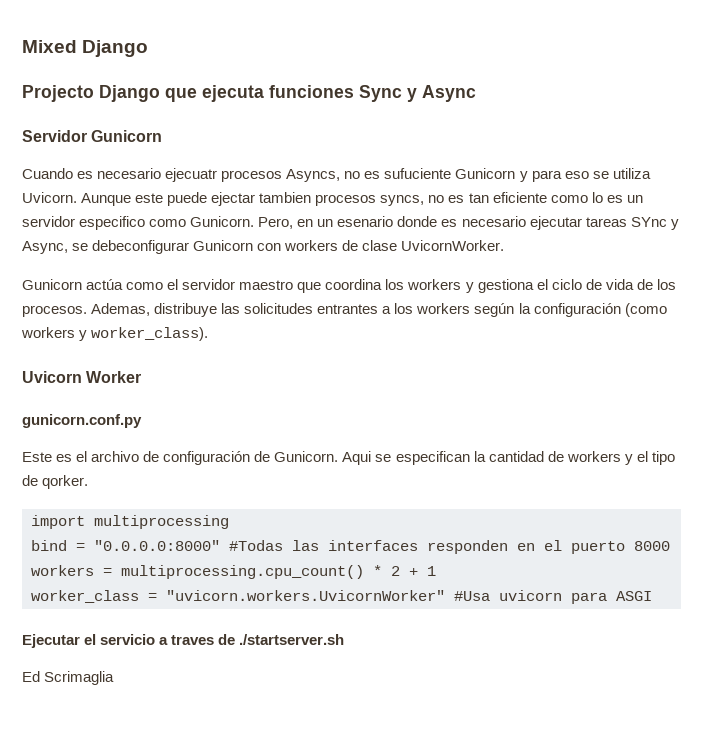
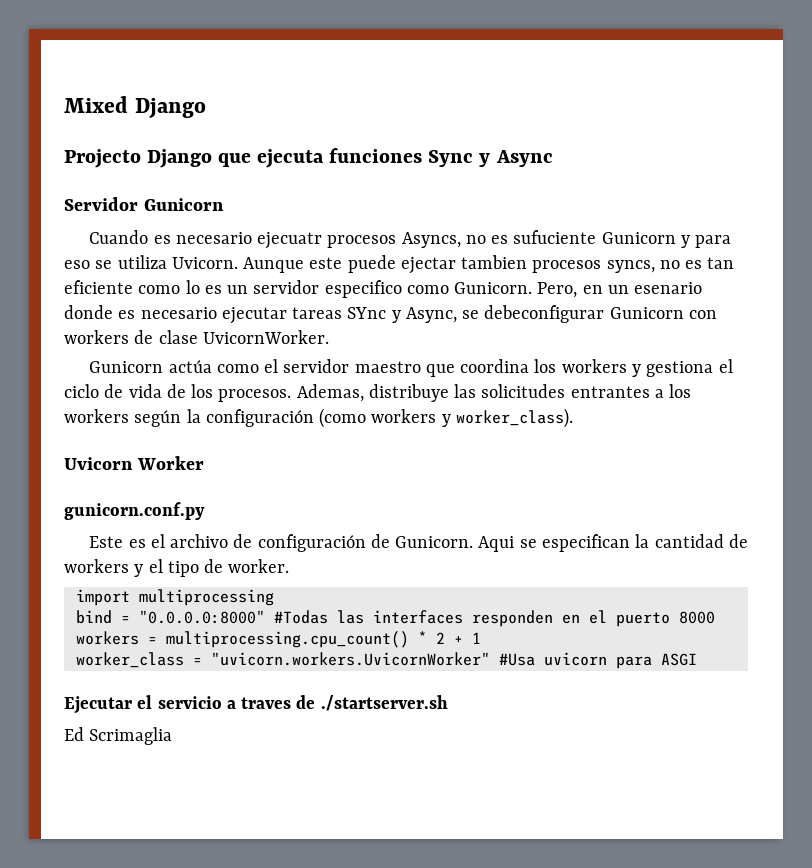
[42,475,89,489] qorker. -> [228,559,290,573] worker.

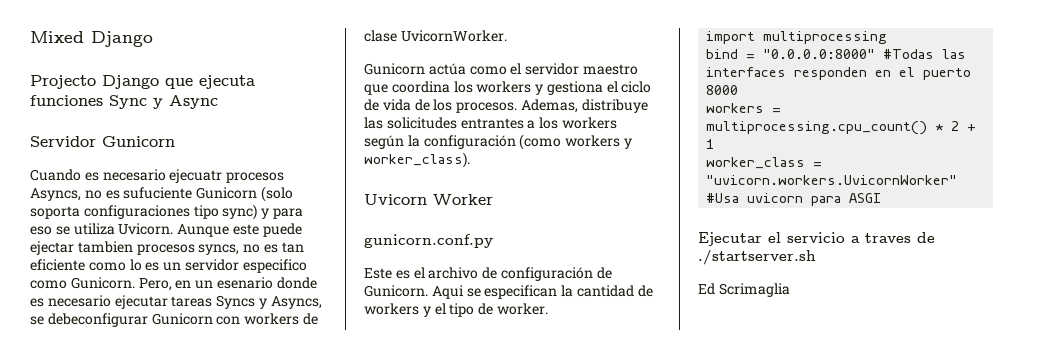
(676, 238) none -> [260,186,293,202] [30,204,258,220] (solo soporta configuraciones tipo sync)
[347,307,457,323] SYnc y Async, -> [216,295,322,309] Syncs y Asyncs,

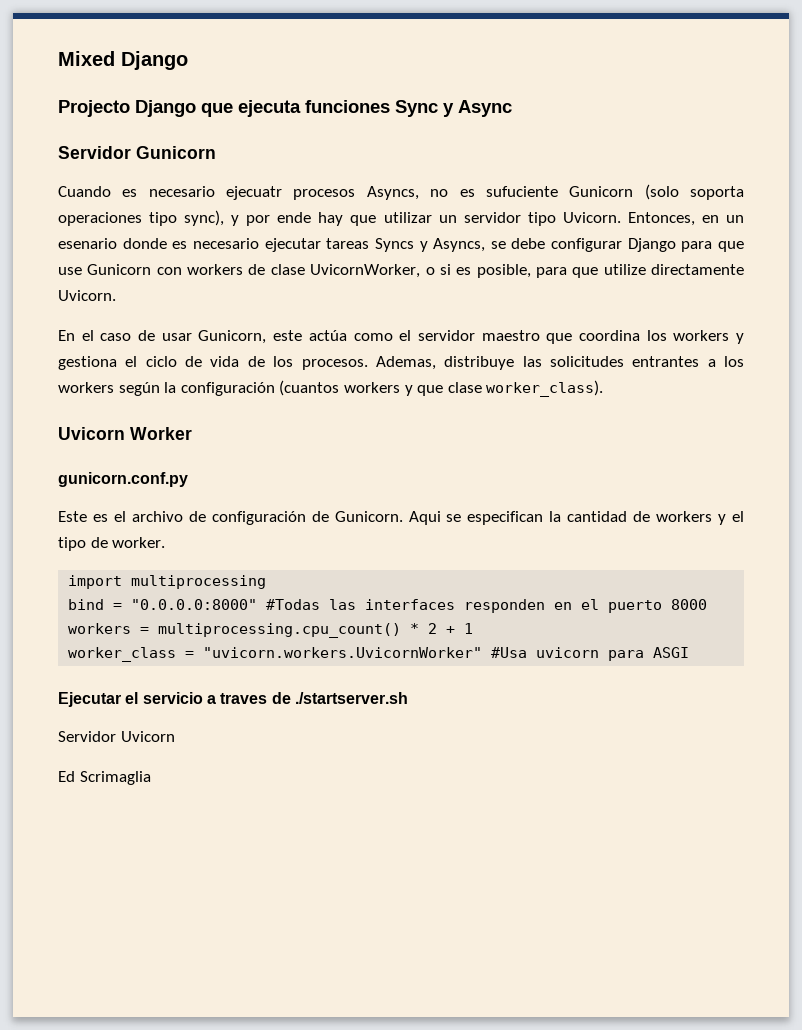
[83,204,303,220] [30,223,302,237] [30,241,304,255] [30,259,307,273] [30,277,172,291] configuraciones tipo sync) y para eso se utiliza Uvicorn. Aunque este puede ejectar tambien procesos syncs, no es tan eficiente como lo es un servidor especifico como Gunicorn. Pero, -> [58,210,695,226] operaciones tipo sync), y por ende hay que utilizar un servidor tipo Uvicorn. Entonces,
[47,313,148,327] debeconfigurar -> [511,238,744,252] [58,267,82,275] debe configurar Django para que use
[400,30,507,42] [364,63,425,75] UvicornWorker. // Gunicorn -> [310,264,744,278] [58,290,116,301] [58,330,303,344] UvicornWorker, o si es posible, para que utilize directamente Uvicorn. // En el caso de usar Gunicorn, este
[519,134,632,150] (como workers y -> [279,380,482,396] (cuantos workers y que clase
(816, 257) none -> [58,731,175,742] // Servidor Uvicorn

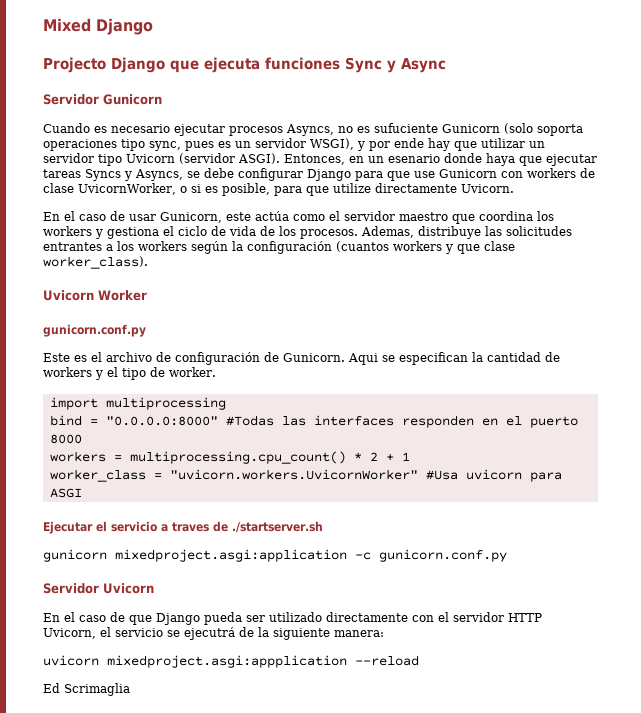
[226,186,283,200] ejecuatr -> [174,124,225,136] ejecutar
[184,210,225,226] sync), -> [149,138,354,151] sync, pues es un servidor WSGI),
[562,212,621,223] Uvicorn. -> [126,153,280,164] Uvicorn (servidor ASGI).
[172,238,259,249] es necesario -> [486,153,542,166] haya que
[58,731,175,742] Servidor Uvicorn -> [43,549,507,562] [43,583,154,594] [43,612,542,625] [43,627,384,640] [43,655,419,668] gunicorn mixedproject.asgi:application -c gunicorn.conf.py // Servidor Uvicorn // En el caso de que Django pueda ser utilizado directamente con el servidor HTTP Uvicorn, el servicio se ejecutrá de la siguiente manera: // uvicorn mixedproject.asgi:appplication --reload

